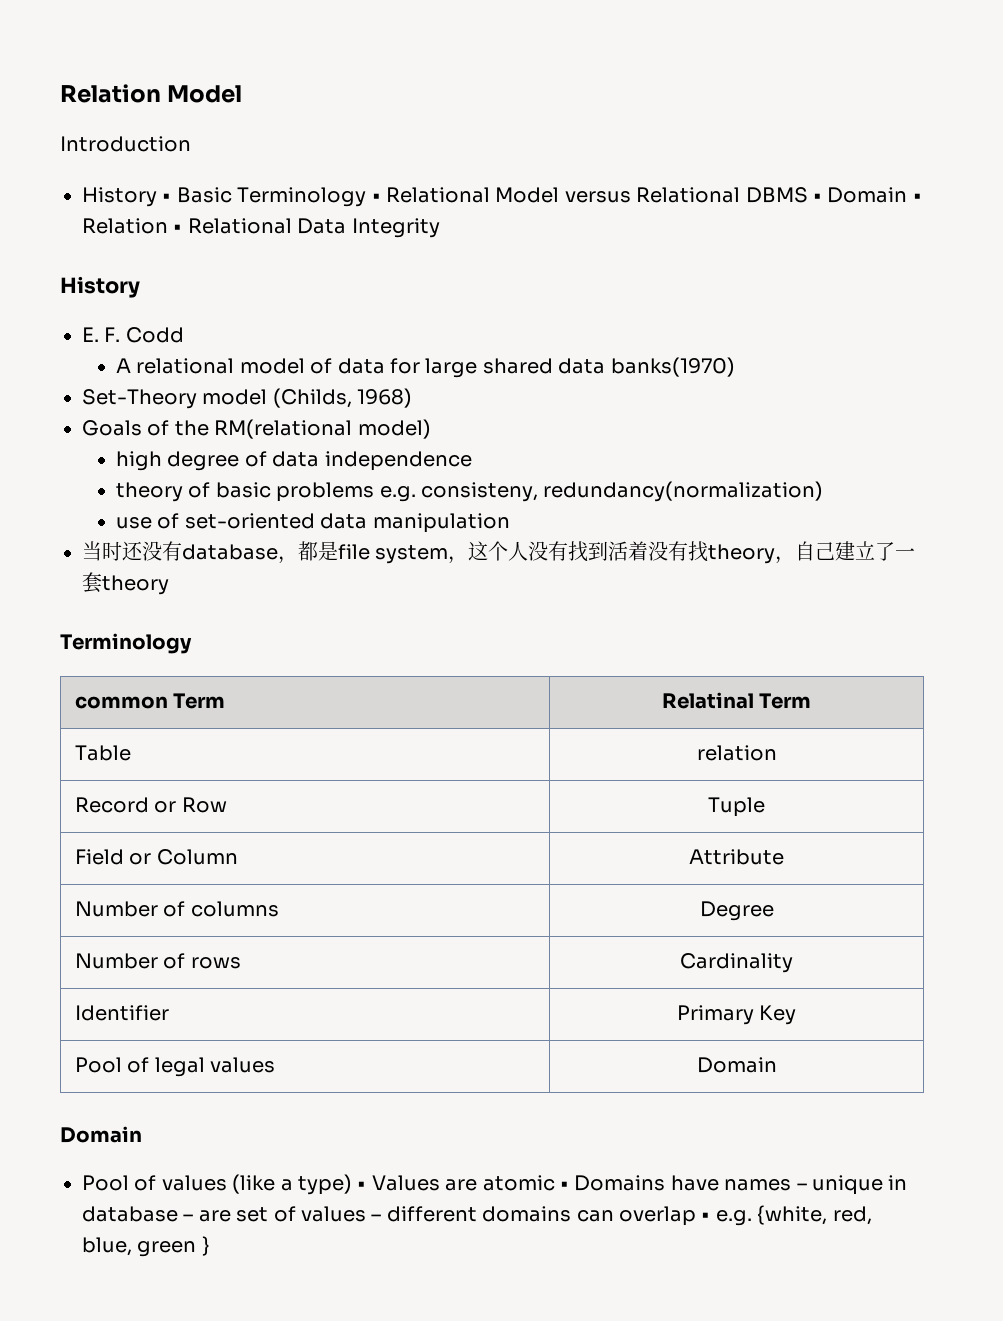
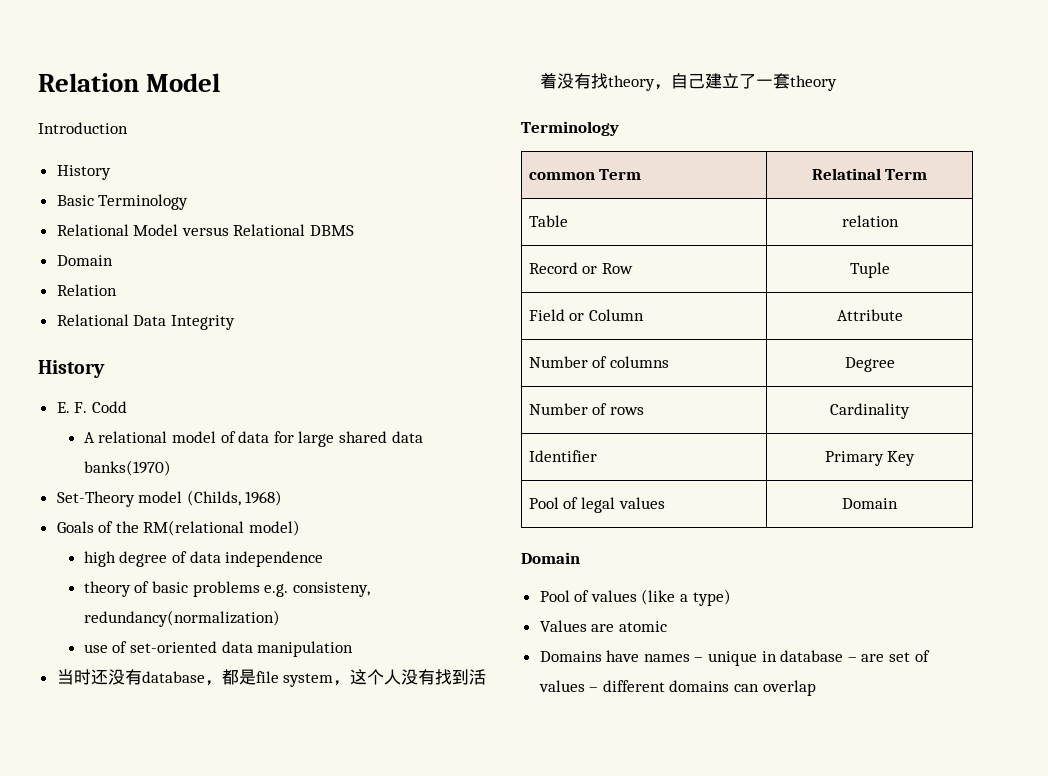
[162,193,172,202] • -> (111, 172) //
[371,193,381,202] • -> (189, 202) //
[812,187,922,203] [82,218,183,234] • Domain • Relation • -> [56,255,113,266] [56,284,117,296] // Domain // Relation //
[357,1181,367,1190] • -> (731, 597) //
[559,1181,569,1190] • -> (667, 626) //
[701,1205,872,1226] [82,1236,210,1257] • e.g. {white, red, blue, green } -> (816, 688) none

